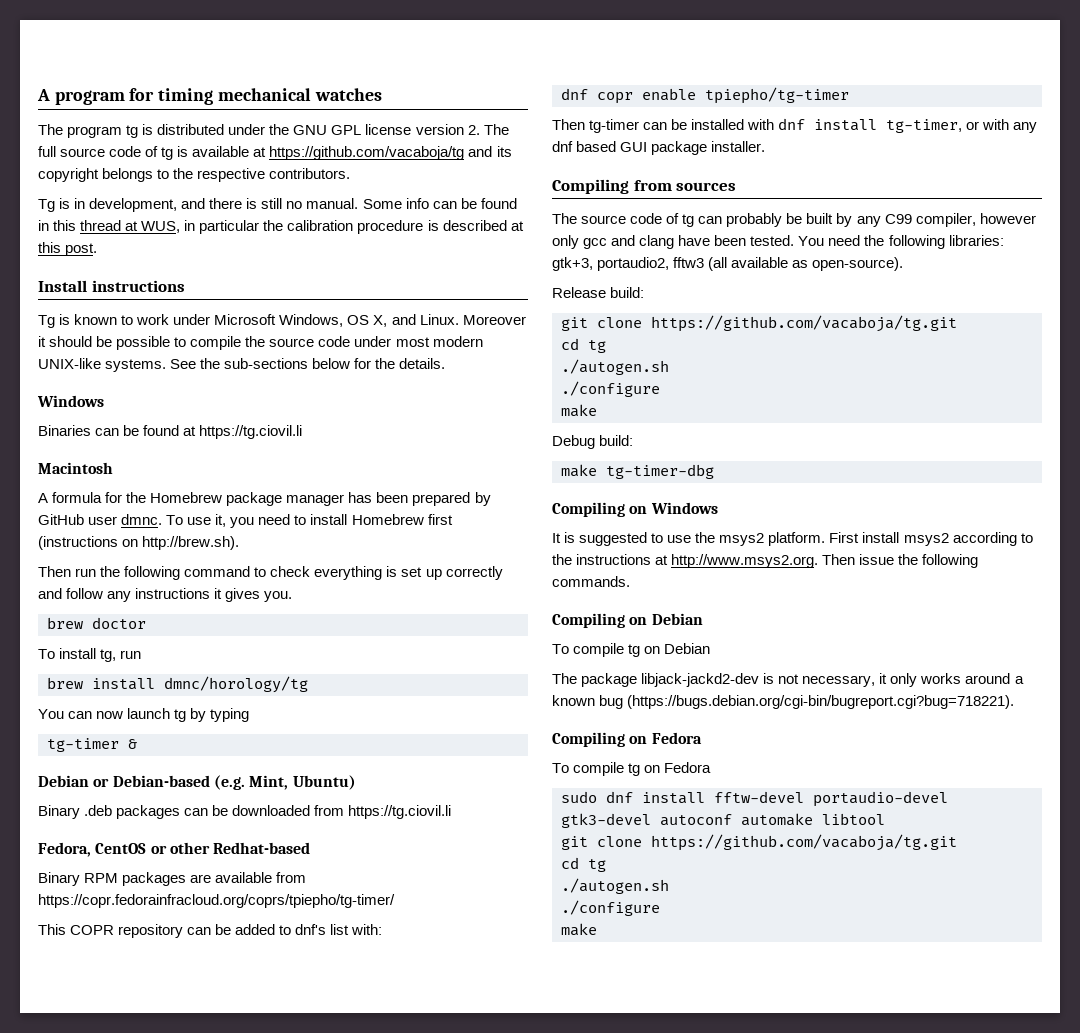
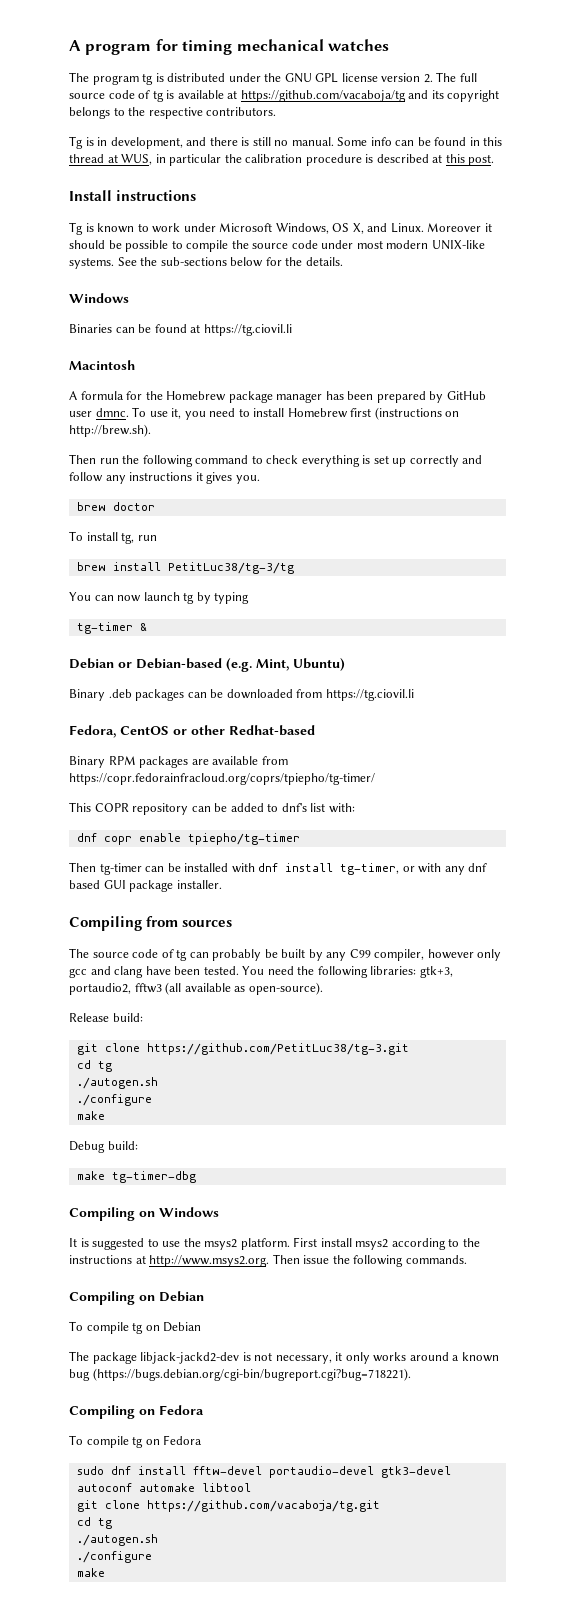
[164,676,308,693] dmnc/horology/tg -> [167,562,294,574] PetitLuc38/tg-3/tg
[651,315,957,332] https://github.com/vacaboja/tg.git -> [146,1043,409,1055] https://github.com/PetitLuc38/tg-3.git

